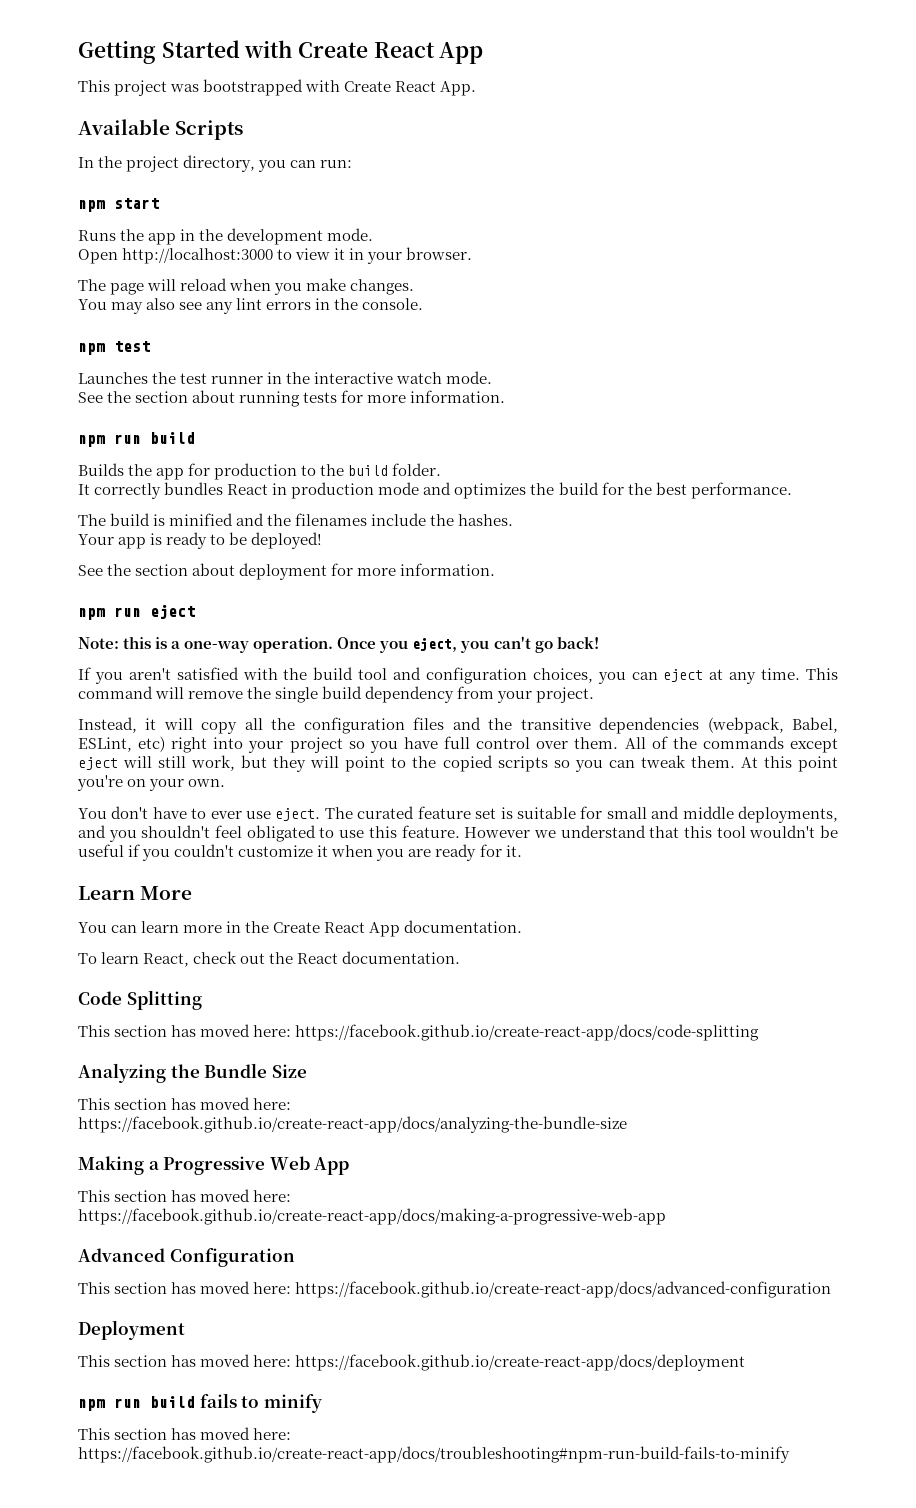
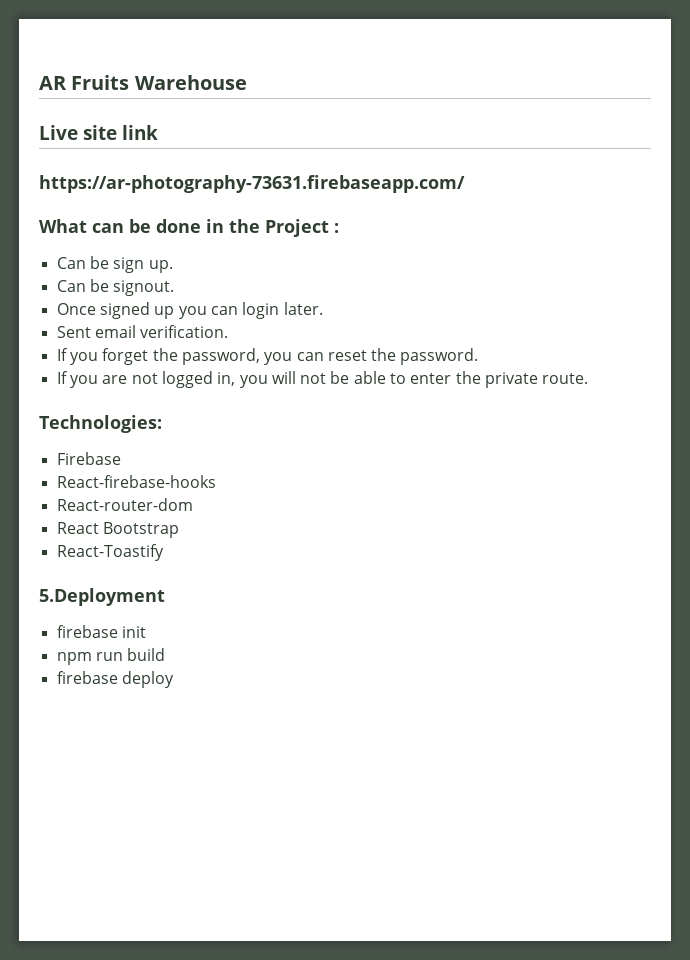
[78,40,484,64] [78,79,477,96] [78,119,244,140] [78,155,353,172] [78,198,159,212] [78,228,374,245] [78,247,473,264] [78,278,415,295] [78,298,424,314] [78,341,150,355] [78,371,493,384] [78,390,506,407] [78,432,195,447] [78,463,442,480] [78,482,792,499] [78,513,514,526] [78,532,323,549] [78,563,496,580] [78,604,195,620] [78,636,599,653] [78,667,838,684] [78,686,595,703] [78,717,838,734] [78,736,839,753] [78,755,839,772] [77,775,226,791] [78,806,838,823] [78,825,838,842] [78,844,522,861] [78,886,193,900] [78,920,523,937] [78,951,461,967] [78,990,202,1010] [78,1024,760,1041] [78,1063,307,1083] [78,1097,292,1110] [78,1116,627,1133] [78,1156,350,1175] [78,1189,292,1202] [78,1208,666,1225] [78,1248,295,1267] [78,1281,832,1298] [78,1320,185,1340] [78,1354,746,1371] [78,1393,322,1413] [78,1427,292,1440] [78,1446,790,1463] Getting Started with Create React App // This project was bootstrapped with Create React App. // Available Scripts // In the project directory, you can run: // npm start // Runs the app in the development mode. // Open http://localhost:3000 to view it in your browser. // The page will reload when you make changes. // You may also see any lint errors in the console. // npm test // Launches the test runner in the interactive watch mode. // See the section about running tests for more information. // npm run build // Builds the app for production to the build folder. // It correctly bundles React in production mode and optimizes the build for the best performance. // The build is minified and the filenames include the hashes. // Your app is ready to be deployed! // See the section about deployment for more information. // npm run eject // Note: this is a one-way operation. Once you eject, you can't go back! // If you aren't satisfied with the build tool and configuration choices, you can eject at any time. This command will remove the single build dependency from your project. // Instead, it will copy all the configuration files and the transitive dependencies (webpack, Babel, ESLint, etc) right into your project so you have full control over them. All of the commands except eject will still work, but they will point to the copied scripts so you can tweak them. At this point you're on your own. // You don't have to ever use eject. The curated feature set is suitable for small and middle deployments, and you shouldn't feel obligated to use this feature. However we understand that this tool wouldn't be useful if you couldn't customize it when you are ready for it. // Learn More // You can learn more in the Create React App documentation. // To learn React, check out the React documentation. // Code Splitting // This section has moved here: https://facebook.github.io/create-react-app/docs/code-splitting // Analyzing the Bundle Size // This section has moved here: https://facebook.github.io/create-react-app/docs/analyzing-the-bundle-size // Making a Progressive Web App // This section has moved here: https://facebook.github.io/create-react-app/docs/making-a-progressive-web-app // Advanced Configuration // This section has moved here: https://facebook.github.io/create-react-app/docs/advanced-configuration // Deployment // This section has moved here: https://facebook.github.io/create-react-app/docs/deployment // npm run build fails to minify // This section has moved here: https://facebook.github.io/create-react-app/docs/troubleshooting#npm-run-build-fails-to-minify -> [39,75,247,90] [39,125,158,140] [39,175,465,193] [39,219,339,237] [56,256,173,273] [56,279,175,296] [56,302,323,319] [56,325,229,338] [56,348,479,365] [56,371,589,388] [39,415,162,433] [56,452,121,465] [56,475,216,488] [56,498,193,511] [56,522,179,538] [56,544,164,561] [39,588,165,606] [56,625,146,638] [56,648,166,665] [56,671,174,688] AR Fruits Warehouse // Live site link // https://ar-photography-73631.firebaseapp.com/ // What can be done in the Project : // Can be sign up. // Can be signout. // Once signed up you can login later. // Sent email verification. // If you forget the password, you can reset the password. // If you are not logged in, you will not be able to enter the private route. // Technologies: // Firebase // React-firebase-hooks // React-router-dom // React Bootstrap // React-Toastify // 5.Deployment // firebase init // npm run build // firebase deploy

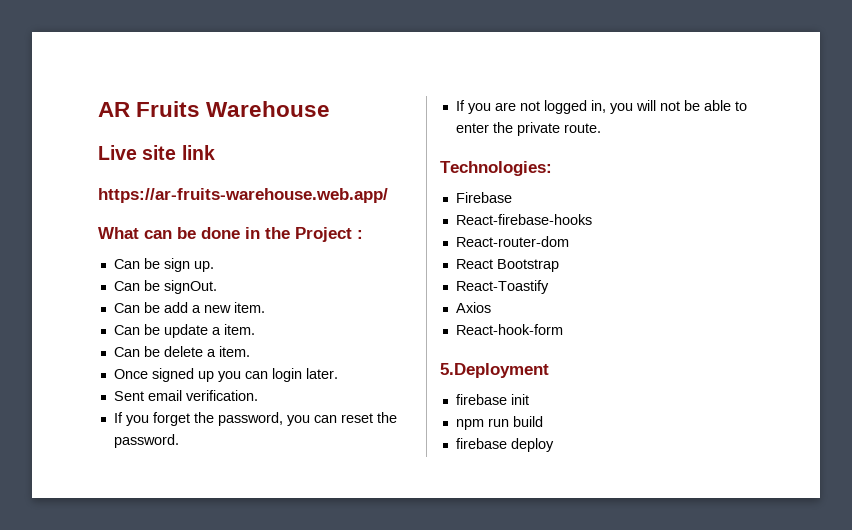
[39,175,465,193] https://ar-photography-73631.firebaseapp.com/ -> [98,188,388,203] https://ar-fruits-warehouse.web.app/
[113,280,175,296] signout. -> [163,280,217,294] [113,302,265,313] [113,324,255,338] [113,346,250,357] signOut. // Can be add a new item. // Can be update a item. // Can be delete a item.
(164, 552) none -> [455,302,491,313] [455,324,563,335] // Axios // React-hook-form

